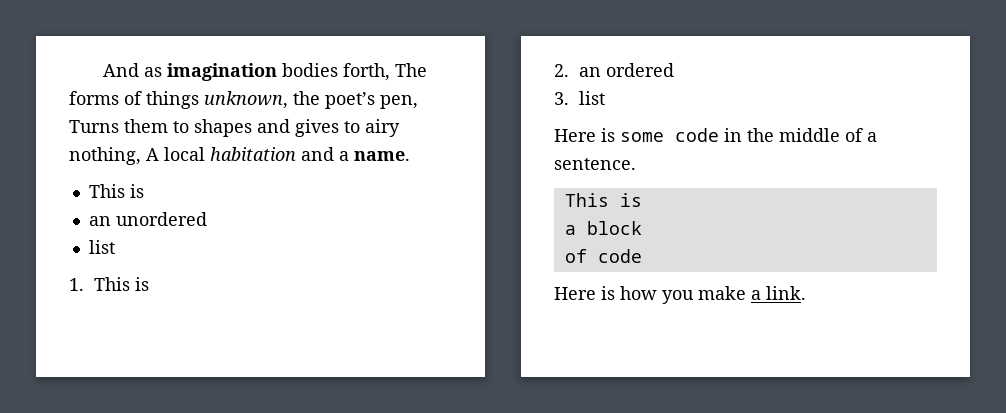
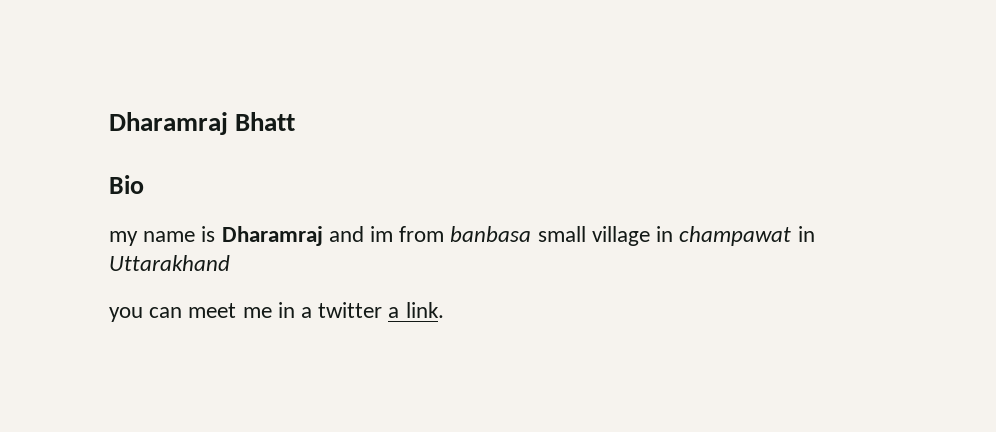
[103,63,428,81] [69,91,418,109] [69,119,400,137] [69,147,410,165] [88,184,144,198] [88,212,207,226] [88,240,115,254] [69,277,150,291] [554,63,675,77] [554,91,606,105] [554,128,877,142] [554,158,636,170] [564,193,642,207] [564,221,642,235] [564,249,642,263] [554,286,746,304] And as imagination bodies forth, The forms of things unknown, the poet’s pen, Turns them to shapes and gives to airy nothing, A local habitation and a name. // This is // an unordered // list // 1. This is // 2. an ordered // 3. list // Here is some code in the middle of a sentence. // This is // a block // of code // Here is how you make -> [109,112,296,135] [109,175,144,194] [109,226,815,246] [109,255,230,271] [109,302,383,322] Dharamraj Bhatt // Bio // my name is Dharamraj and im from banbasa small village in champawat in Uttarakhand // you can meet me in a twitter

